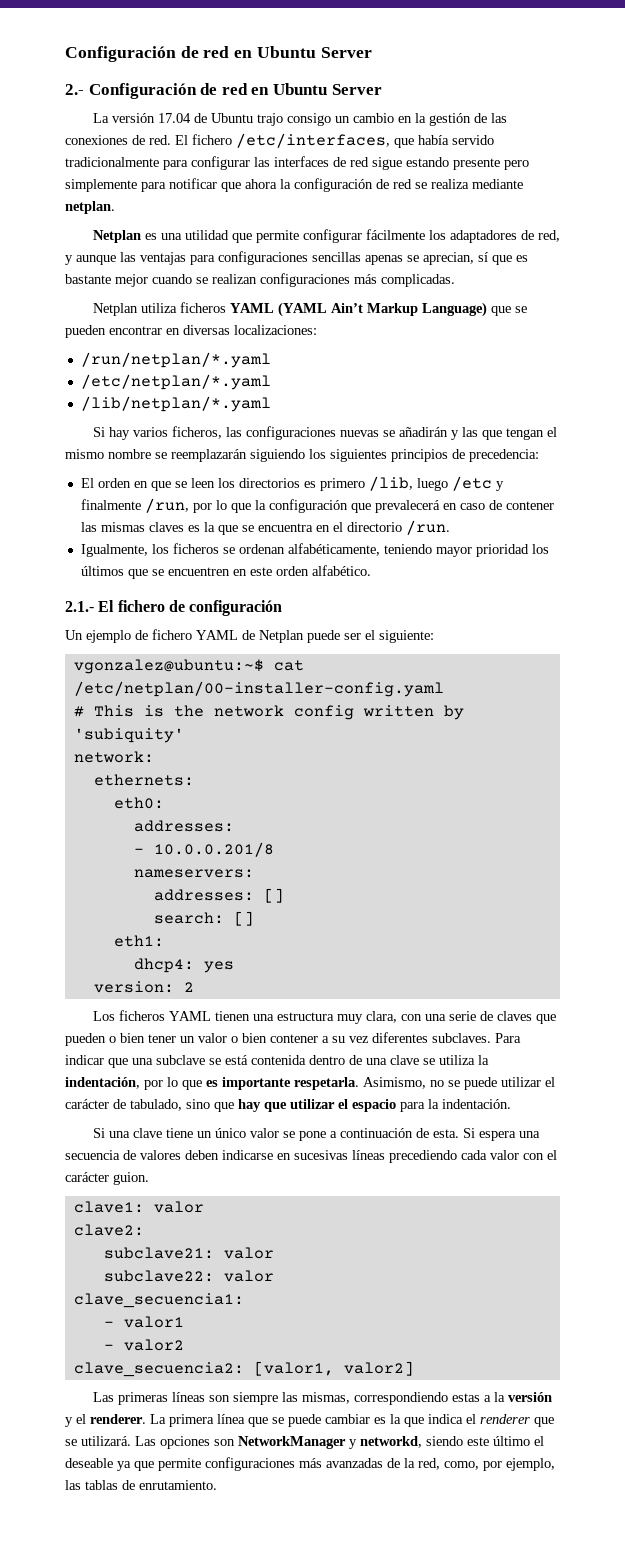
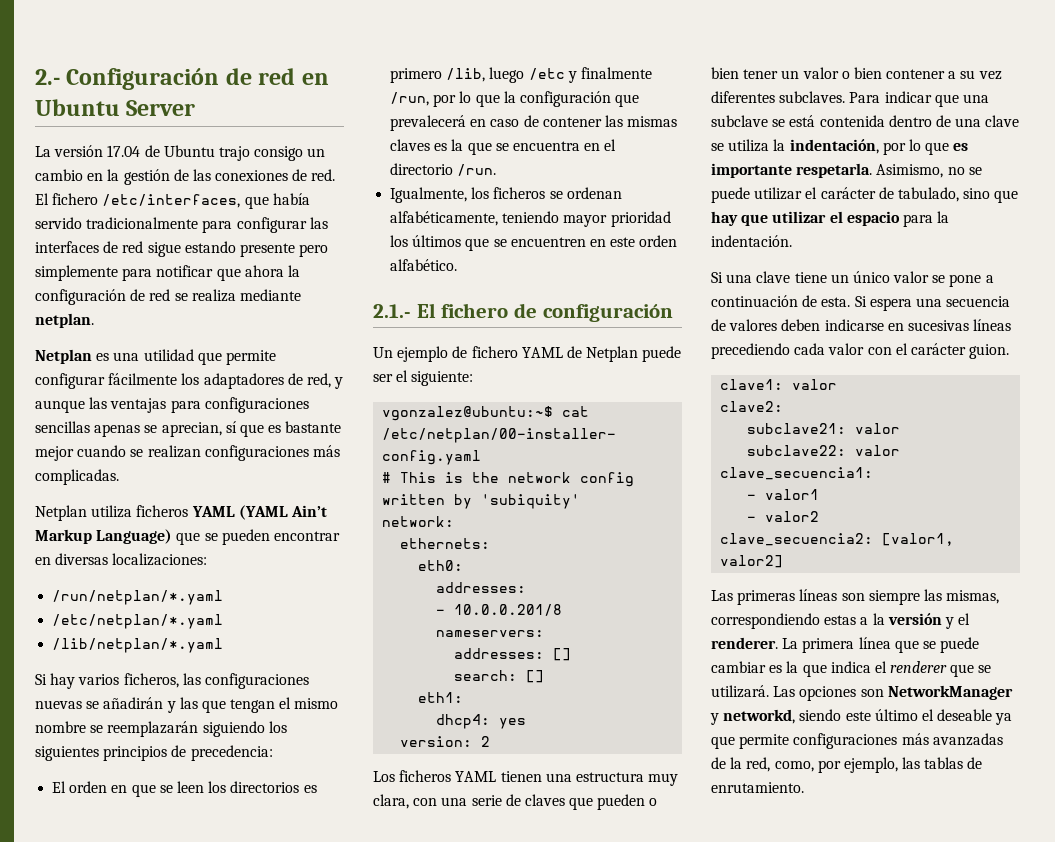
[65,46,372,62] Configuración de red en Ubuntu Server // -> (35, 77) none

